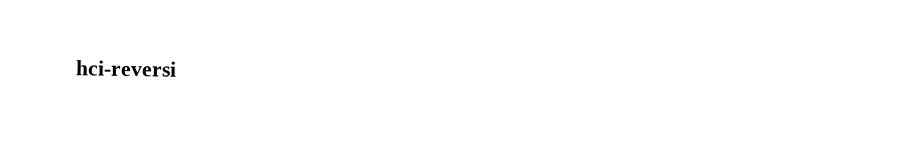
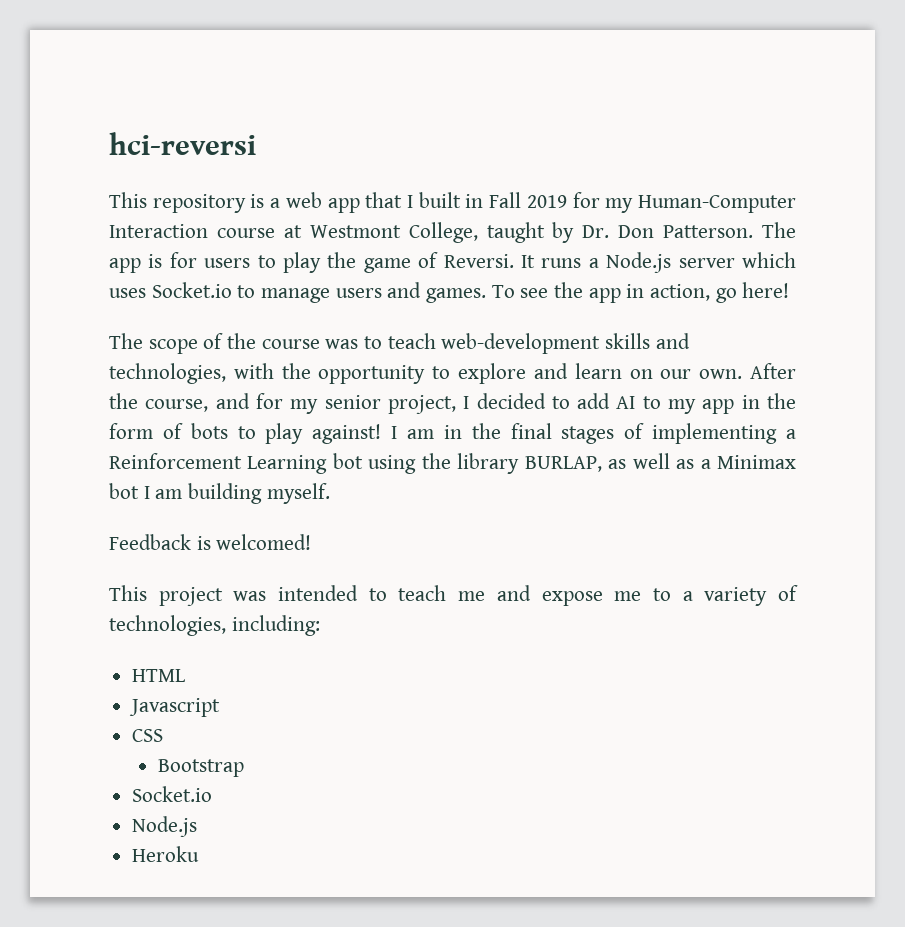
(177, 68) none -> [109,192,797,213] [109,222,796,243] [109,252,796,273] [109,282,790,303] [109,333,690,354] [109,363,797,384] [109,393,796,414] [109,423,796,444] [109,453,797,474] [109,483,330,504] [109,534,312,550] [109,585,799,606] [109,615,320,636] [132,669,186,682] [129,698,221,717] [132,729,164,742] [157,759,244,777] [132,786,213,802] [132,816,198,837] [132,846,200,862] // This repository is a web app that I built in Fall 2019 for my Human-Computer Interaction course at Westmont College, taught by Dr. Don Patterson. The app is for users to play the game of Reversi. It runs a Node.js server which uses Socket.io to manage users and games. To see the app in action, go here! // The scope of the course was to teach web-development skills and technologies, with the opportunity to explore and learn on our own. After the course, and for my senior project, I decided to add AI to my app in the form of bots to play against! I am in the final stages of implementing a Reinforcement Learning bot using the library BURLAP, as well as a Minimax bot I am building myself. // Feedback is welcomed! // This project was intended to teach me and expose me to a variety of technologies, including: // HTML // Javascript // CSS // Bootstrap // Socket.io // Node.js // Heroku

